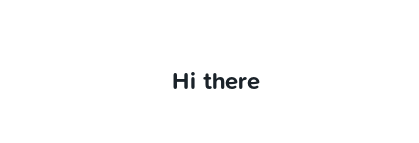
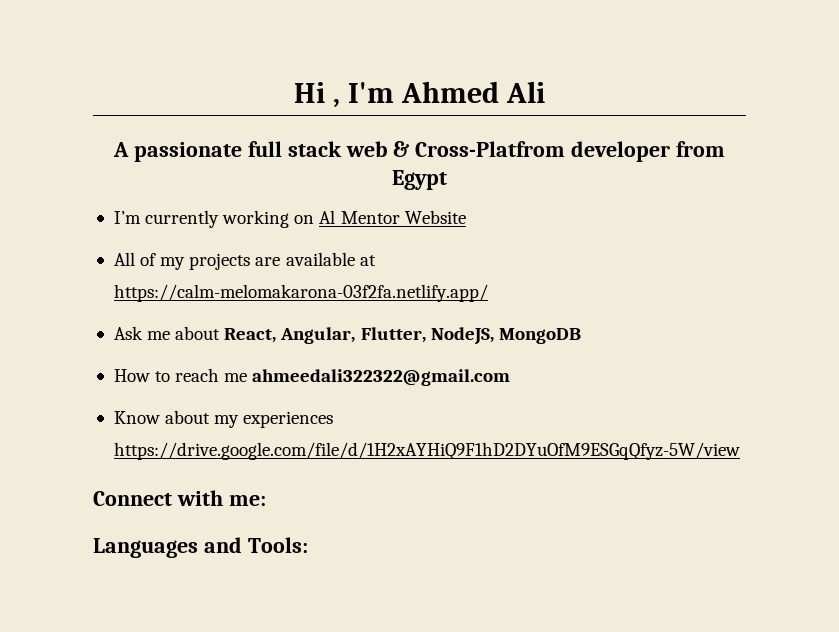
[203,73,260,90] there -> [333,81,545,108] [112,141,726,162] [392,170,447,190] [113,210,466,228] [113,252,376,270] [113,284,488,302] [113,326,581,345] [113,368,511,386] [113,410,334,428] [113,442,740,460] [93,490,266,506] [93,537,308,558] , I'm Ahmed Ali // A passionate full stack web & Cross-Platfrom developer from Egypt // I’m currently working on Al Mentor Website // All of my projects are available at https://calm-melomakarona-03f2fa.netlify.app/ // Ask me about React, Angular, Flutter, NodeJS, MongoDB // How to reach me ahmeedali322322@gmail.com // Know about my experiences https://drive.google.com/file/d/1H2xAYHiQ9F1hD2DYuOfM9ESGqQfyz-5W/view // Connect with me: // Languages and Tools:

